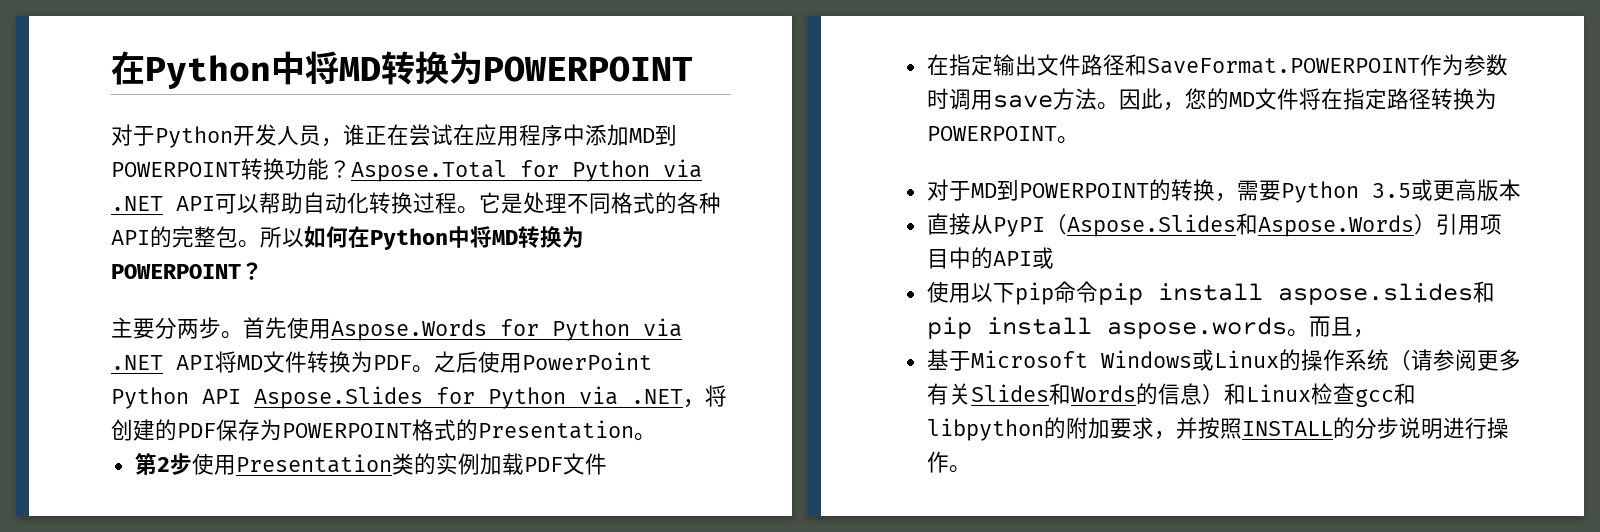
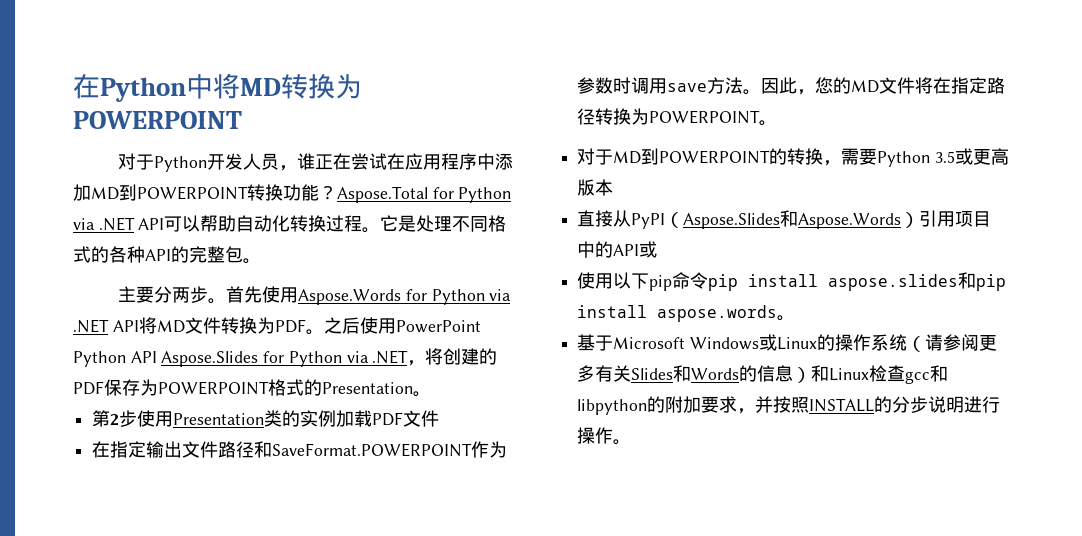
[260,226,584,250] [111,262,263,280] 所以如何在Python中将MD转换为POWERPOINT？ -> (261, 261) none
[1308,316,1375,338] 而且， -> (796, 318) none

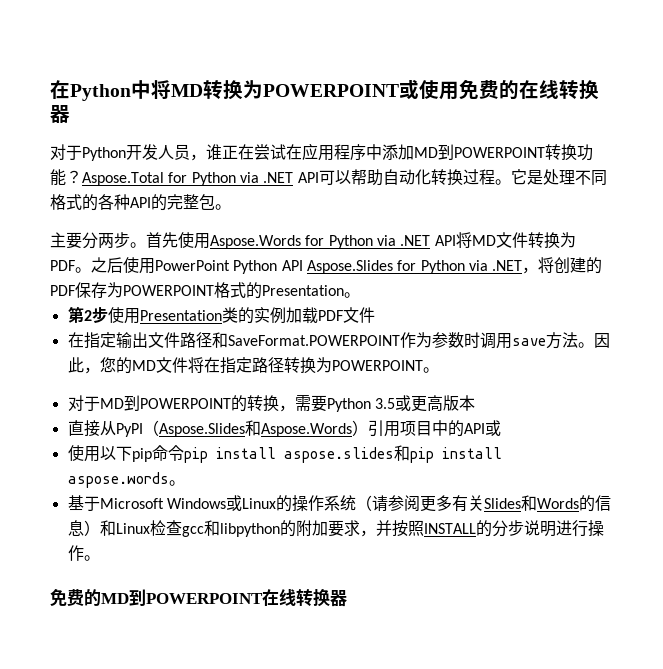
(242, 120) none -> [399,79,599,100] [50,105,70,123] 或使用免费的在线转换器
(632, 442) none -> [50,589,347,607] // 免费的MD到POWERPOINT在线转换器

